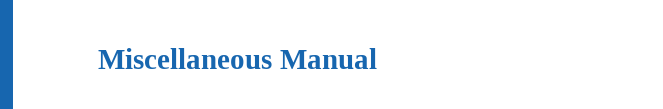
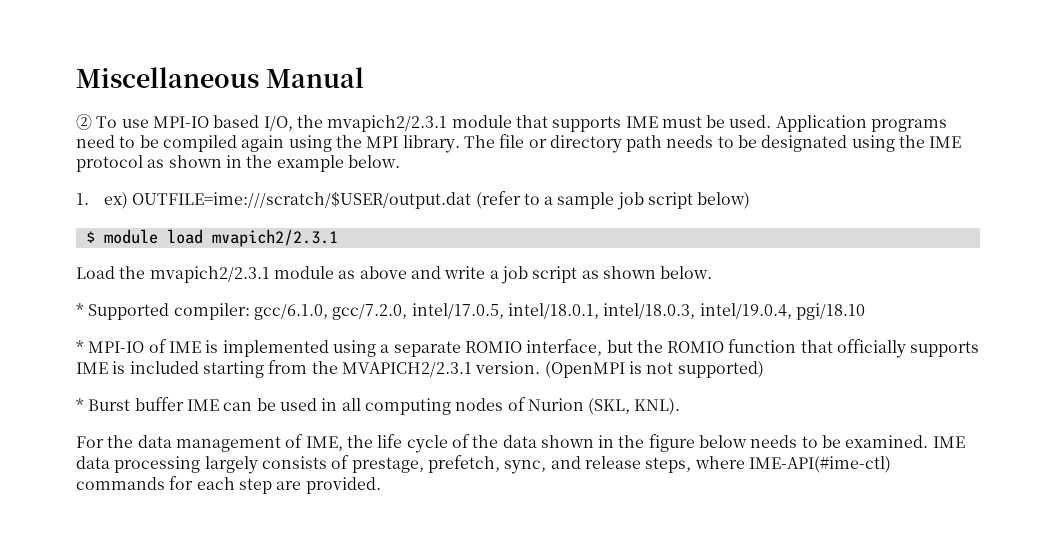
(377, 58) none -> [76,114,948,132] [76,134,962,153] [76,155,400,172] [76,191,751,210] [85,229,338,247] [76,266,713,284] [76,303,865,320] [76,339,980,358] [76,360,764,378] [76,397,681,415] [76,434,965,453] [76,455,891,474] [76,476,381,494] // ② To use MPI-IO based I/O, the mvapich2/2.3.1 module that supports IME must be used. Application programs need to be compiled again using the MPI library. The file or directory path needs to be designated using the IME protocol as shown in the example below. // 1. ex) OUTFILE=ime:///scratch/$USER/output.dat (refer to a sample job script below) // $ module load mvapich2/2.3.1 // Load the mvapich2/2.3.1 module as above and write a job script as shown below. // * Supported compiler: gcc/6.1.0, gcc/7.2.0, intel/17.0.5, intel/18.0.1, intel/18.0.3, intel/19.0.4, pgi/18.10 // * MPI-IO of IME is implemented using a separate ROMIO interface, but the ROMIO function that officially supports IME is included starting from the MVAPICH2/2.3.1 version. (OpenMPI is not supported) // * Burst buffer IME can be used in all computing nodes of Nurion (SKL, KNL). // For the data management of IME, the life cycle of the data shown in the figure below needs to be examined. IME data processing largely consists of prestage, prefetch, sync, and release steps, where IME-API(#ime-ctl) commands for each step are provided.

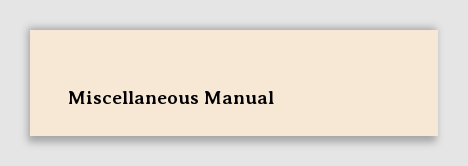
[76,114,948,132] [76,134,962,153] [76,155,400,172] [76,191,751,210] [85,229,338,247] [76,266,713,284] [76,303,865,320] [76,339,980,358] [76,360,764,378] [76,397,681,415] [76,434,965,453] [76,455,891,474] [76,476,381,494] // ② To use MPI-IO based I/O, the mvapich2/2.3.1 module that supports IME must be used. Application programs need to be compiled again using the MPI library. The file or directory path needs to be designated using the IME protocol as shown in the example below. // 1. ex) OUTFILE=ime:///scratch/$USER/output.dat (refer to a sample job script below) // $ module load mvapich2/2.3.1 // Load the mvapich2/2.3.1 module as above and write a job script as shown below. // * Supported compiler: gcc/6.1.0, gcc/7.2.0, intel/17.0.5, intel/18.0.1, intel/18.0.3, intel/19.0.4, pgi/18.10 // * MPI-IO of IME is implemented using a separate ROMIO interface, but the ROMIO function that officially supports IME is included starting from the MVAPICH2/2.3.1 version. (OpenMPI is not supported) // * Burst buffer IME can be used in all computing nodes of Nurion (SKL, KNL). // For the data management of IME, the life cycle of the data shown in the figure below needs to be examined. IME data processing largely consists of prestage, prefetch, sync, and release steps, where IME-API(#ime-ctl) commands for each step are provided. -> (275, 97) none

